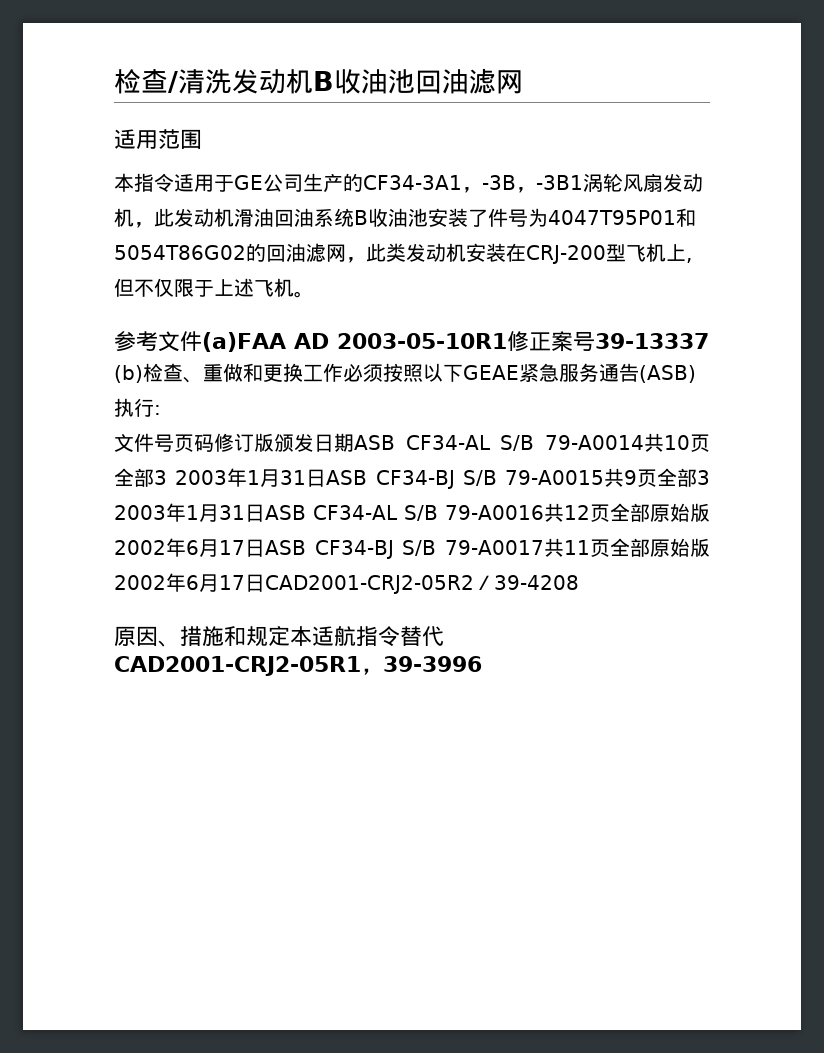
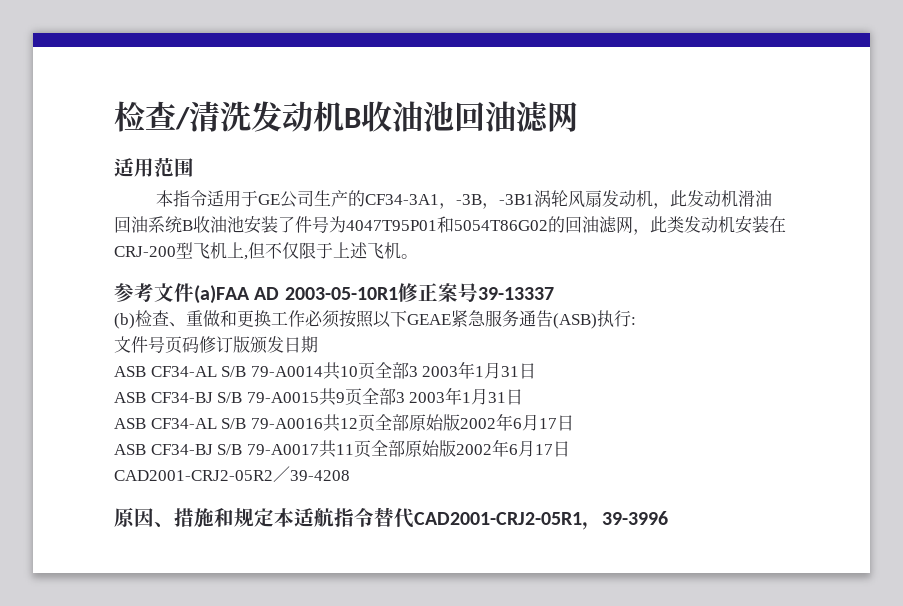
(354, 442) none -> (318, 344) //
(327, 478) none -> (537, 371) //
(265, 513) none -> (524, 397) //
(265, 548) none -> (574, 423) //
(265, 583) none -> (570, 449) //

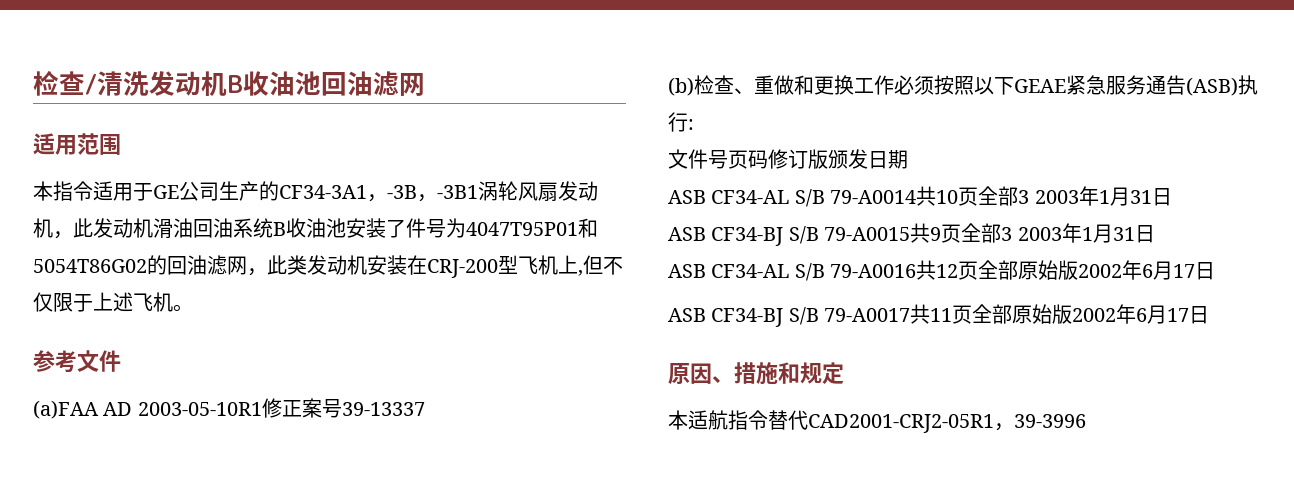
(194, 292) none -> (121, 361) //
[114,466,350,482] // CAD2001-CRJ2-05R2／39-4208 -> (1210, 315) none
(274, 517) none -> (844, 373) //

